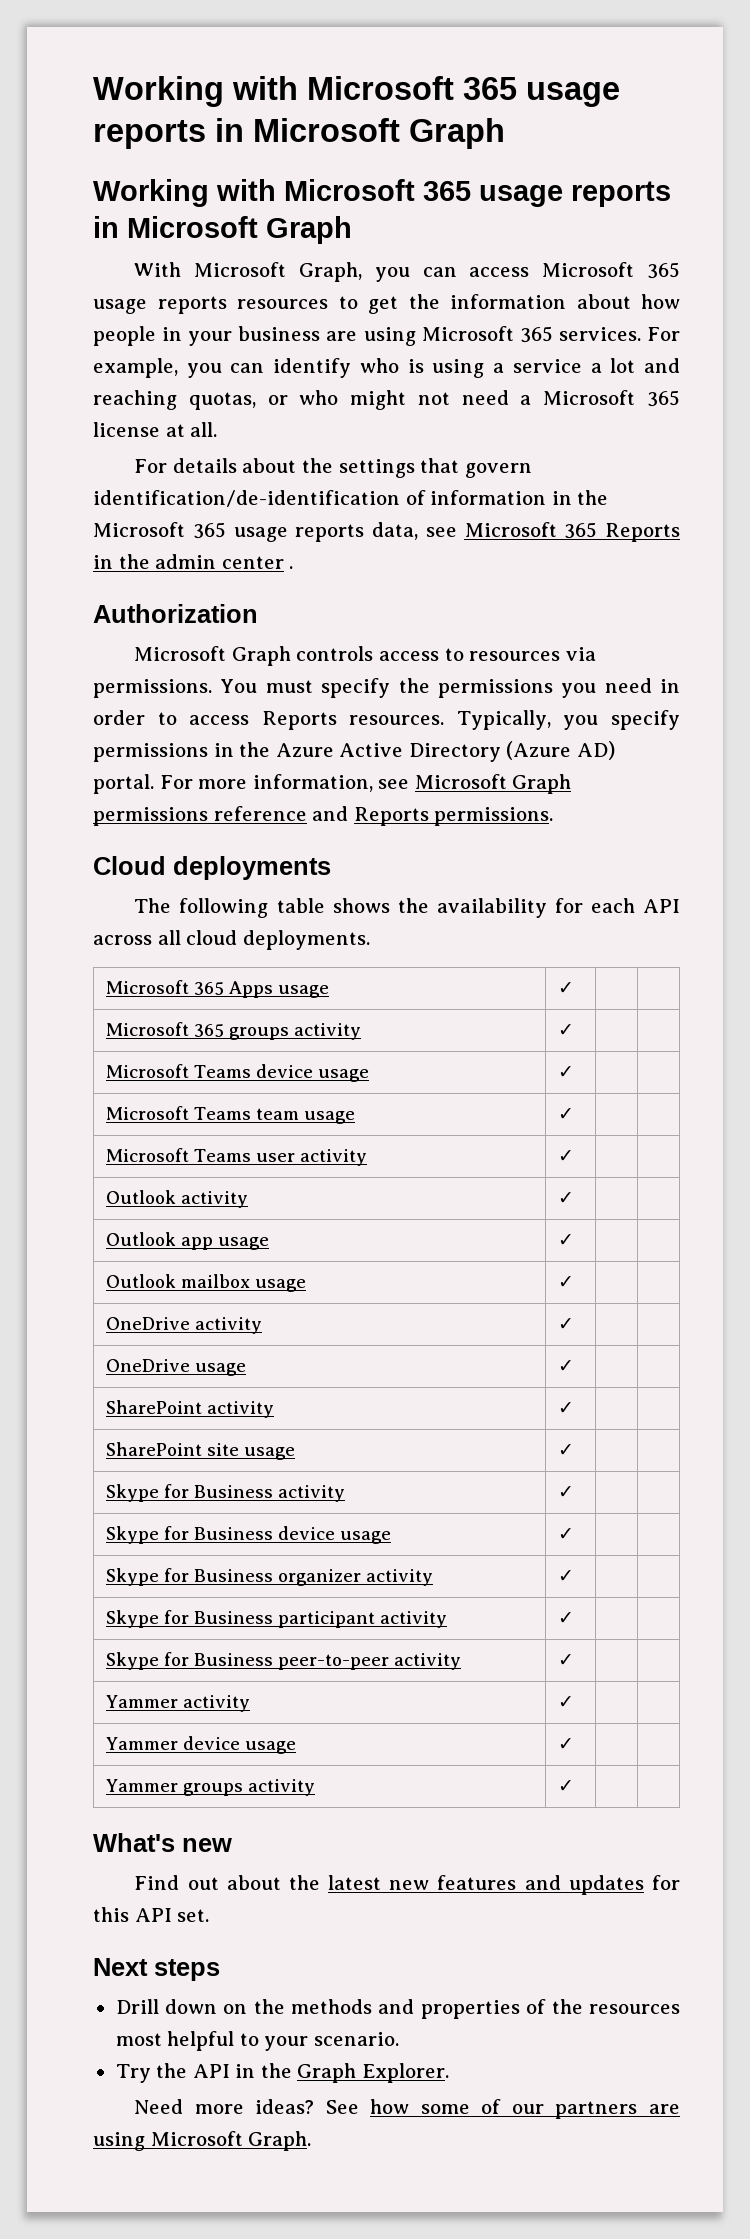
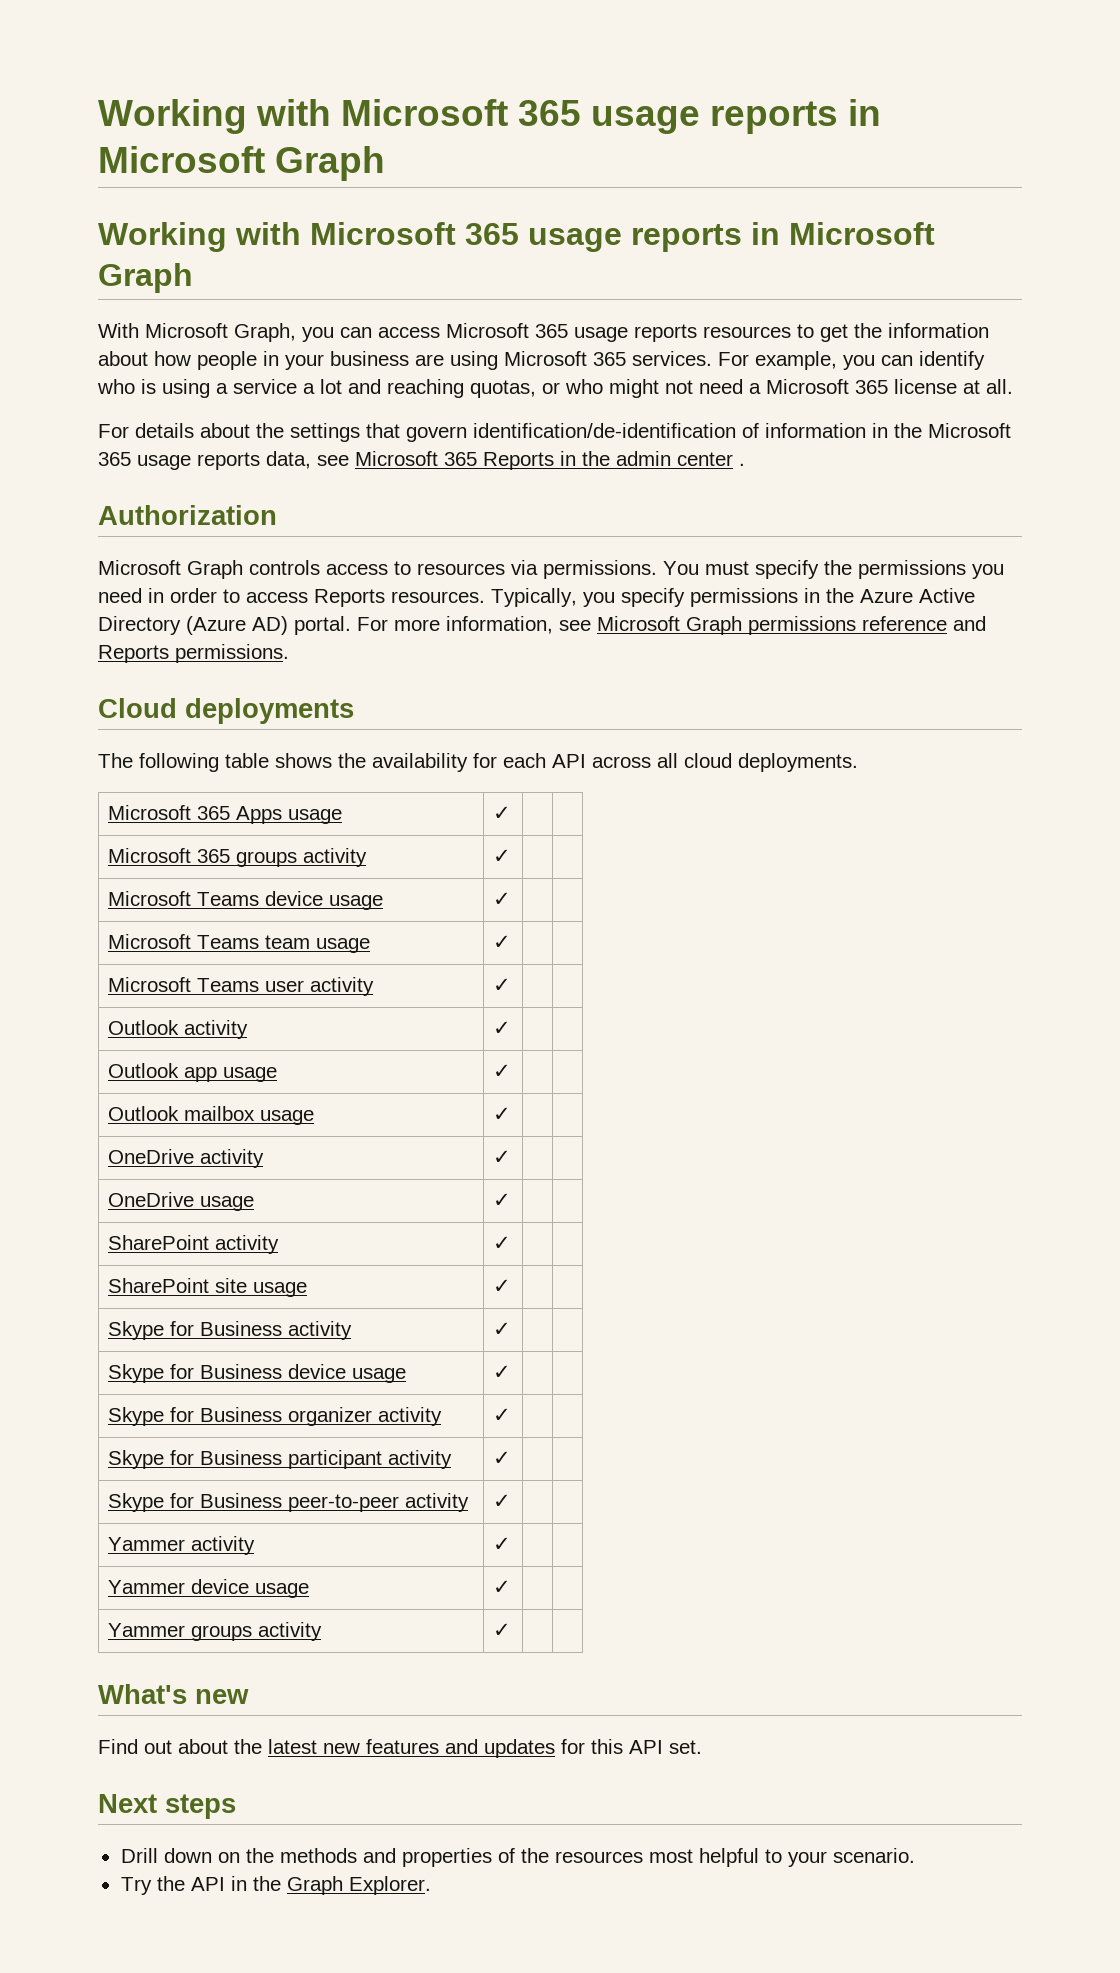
[134,2099,680,2119] [93,2131,312,2151] // Need more ideas? See how some of our partners are using Microsoft Graph. -> (431, 1885) none

